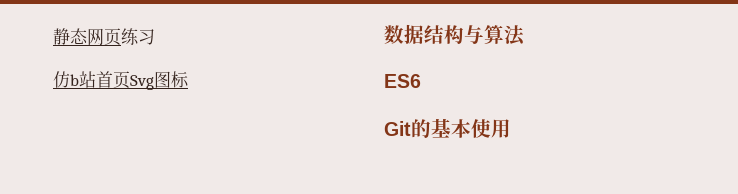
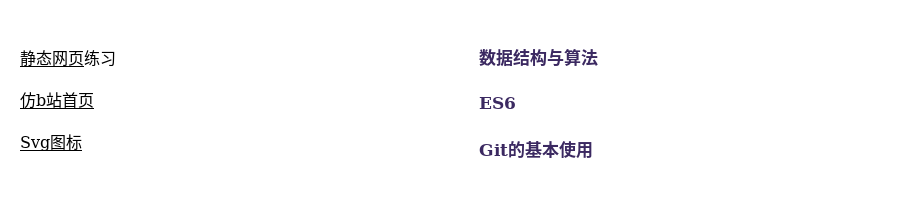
(130, 80) none -> (94, 100) //

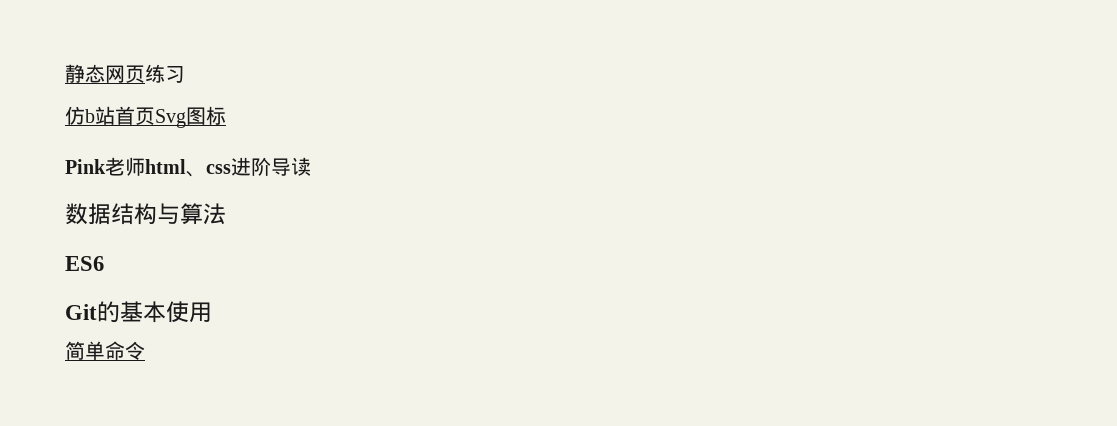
(94, 100) // -> (155, 116) none
(82, 142) none -> [65,157,311,177] // Pink老师html、css进阶导读
(593, 150) none -> [65,341,145,360] // 简单命令

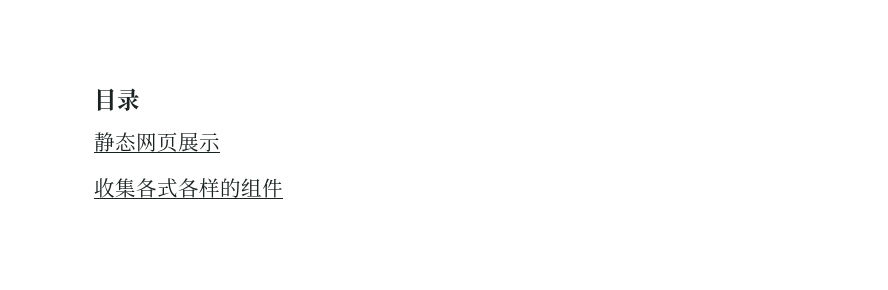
(65, 73) none -> [94,88,140,111] 目录 //
[145,64,185,83] [65,106,226,128] [65,157,311,177] [65,203,226,225] [65,256,104,271] [65,301,212,323] [65,341,145,360] 练习 // 仿b站首页Svg图标 // Pink老师html、css进阶导读 // 数据结构与算法 // ES6 // Git的基本使用 // 简单命令 -> [178,132,220,152] [94,178,283,198] 展示 // 收集各式各样的组件

